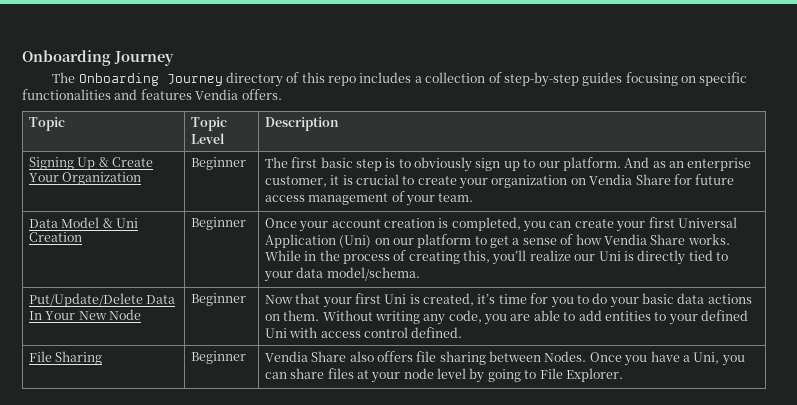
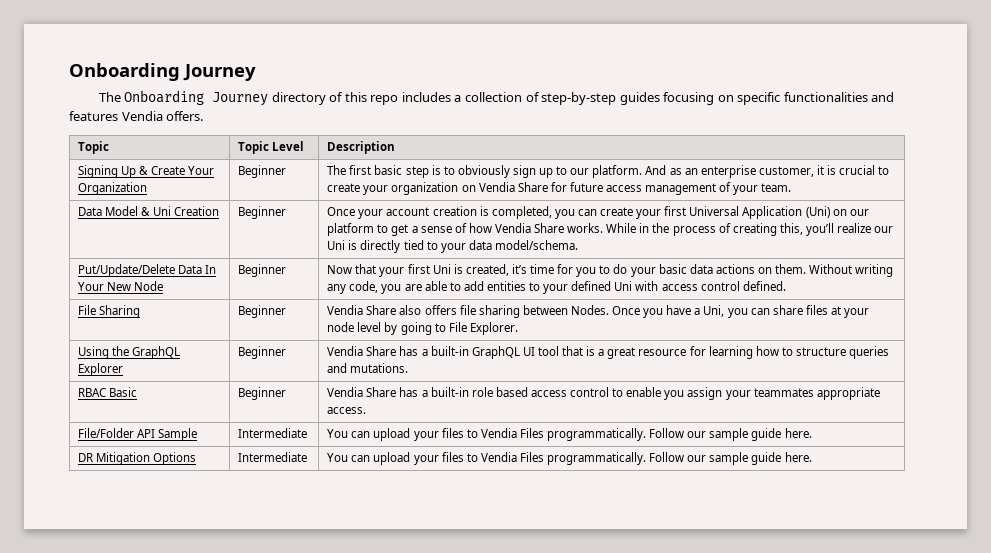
(623, 375) none -> [78,346,181,359] [78,363,124,376] [238,346,287,359] [327,346,890,359] [327,363,409,373] [78,387,138,397] [238,387,287,400] [327,387,880,400] [327,407,367,414] [78,428,198,441] [238,428,308,438] [327,428,812,441] [78,452,197,465] [238,452,308,462] [327,452,812,465] // Using the GraphQL Explorer | Beginner | Vendia Share has a built-in GraphQL UI tool that is a great resource for learning how to structure queries and mutations. // RBAC Basic | Beginner | Vendia Share has a built-in role based access control to enable you assign your teammates appropriate access. // File/Folder API Sample | Intermediate | You can upload your files to Vendia Files programmatically. Follow our sample guide here. // DR Mitigation Options | Intermediate | You can upload your files to Vendia Files programmatically. Follow our sample guide here.

